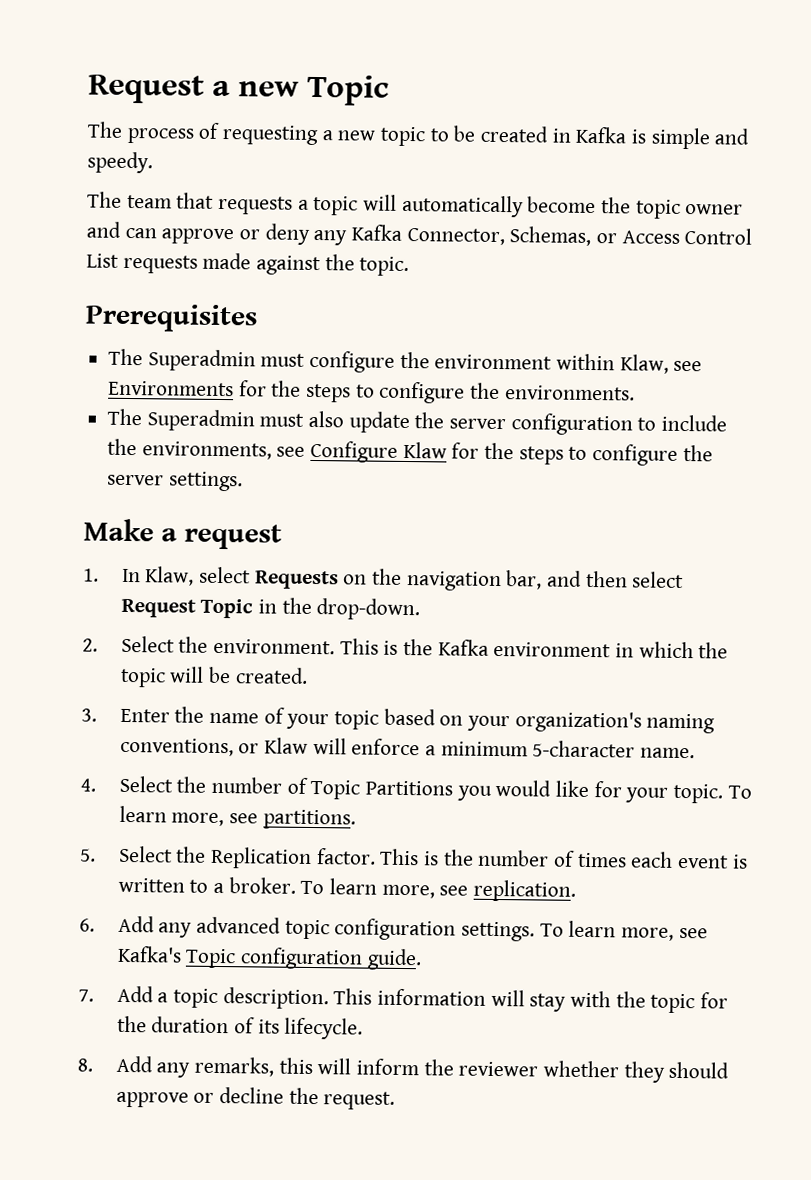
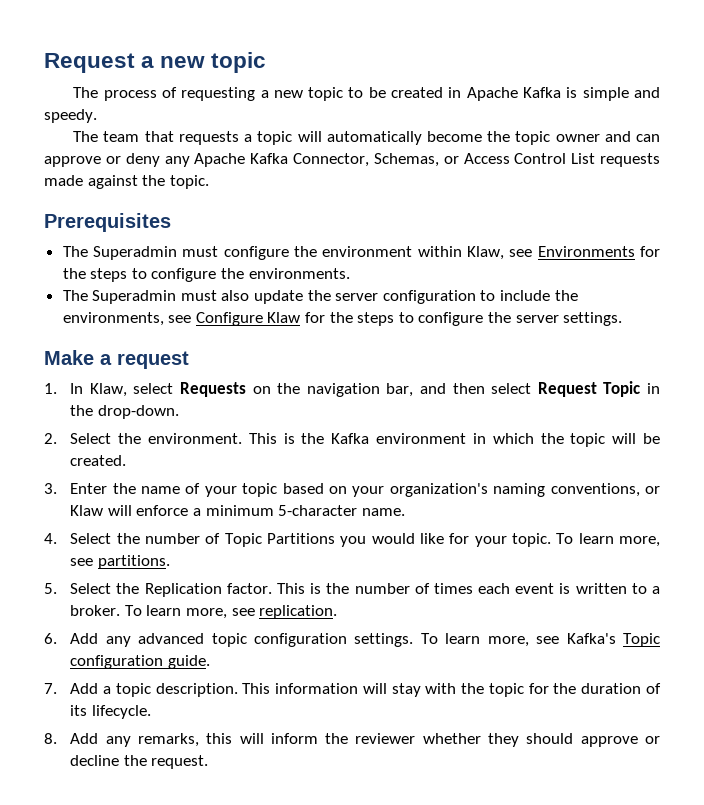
[307,74,389,106] Topic -> [211,52,267,73] topic
(572, 135) none -> [466,87,518,101] Apache
(348, 237) none -> [194,153,246,167] Apache

